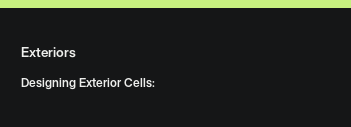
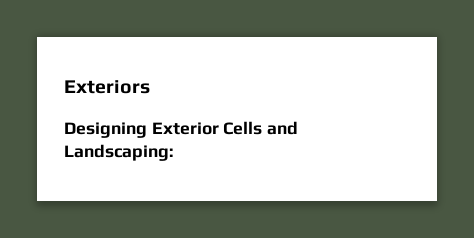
[124,78,156,88] Cells: -> [223,121,299,135] [64,144,173,161] Cells and Landscaping:

